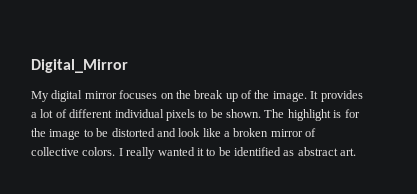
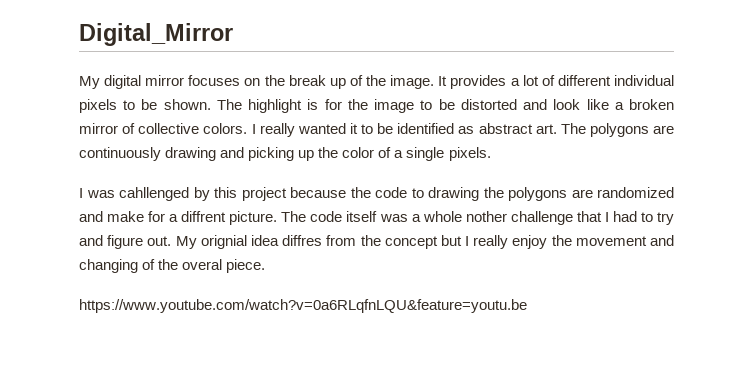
(357, 152) none -> [560,123,674,137] [79,147,491,161] [79,187,674,201] [79,211,674,225] [79,235,674,249] [79,259,266,273] [79,299,527,313] The polygons are continuously drawing and picking up the color of a single pixels. // I was cahllenged by this project because the code to drawing the polygons are randomized and make for a diffrent picture. The code itself was a whole nother challenge that I had to try and figure out. My orignial idea diffres from the concept but I really enjoy the movement and changing of the overal piece. // https://www.youtube.com/watch?v=0a6RLqfnLQU&feature=youtu.be

